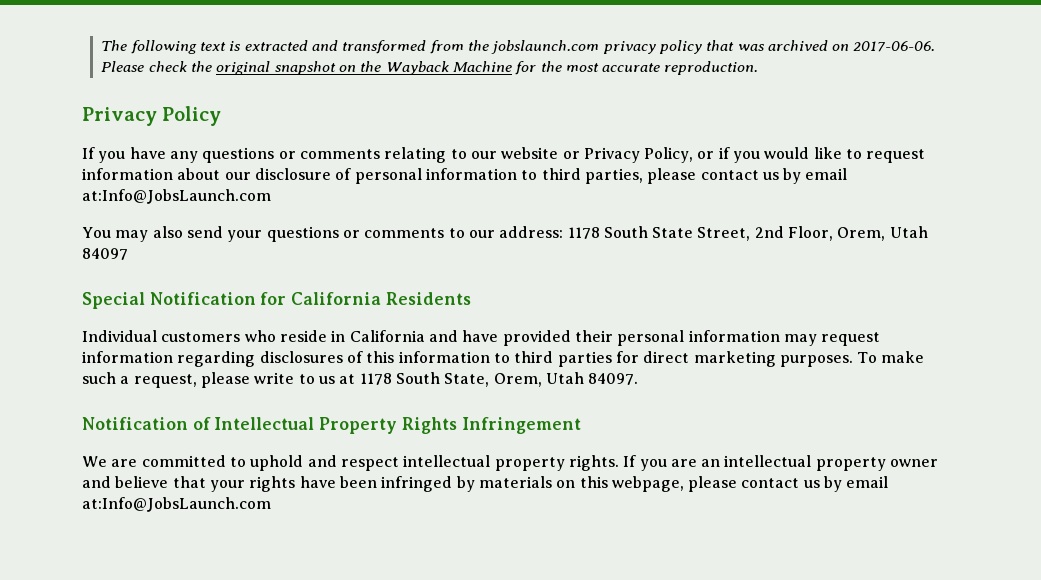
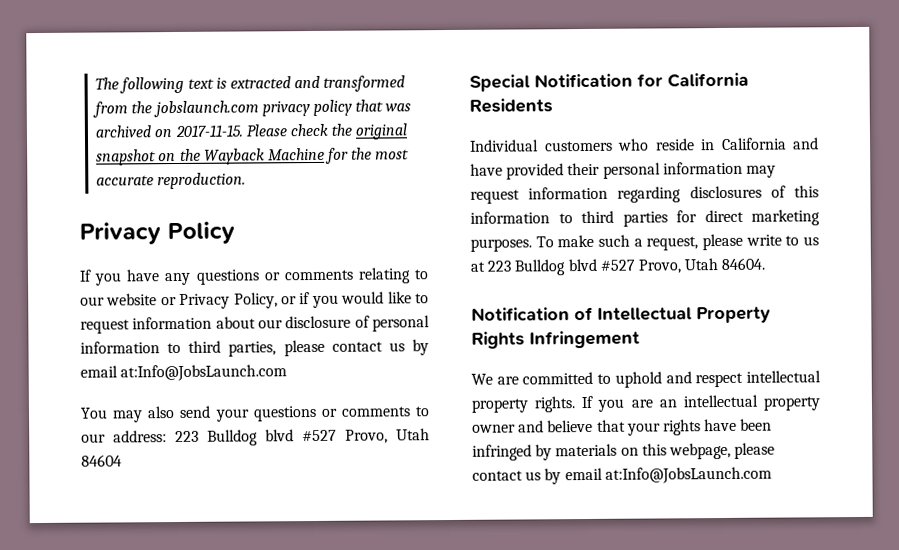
[853,41,936,52] 2017-06-06. -> [174,124,243,138] 2017-11-15.
[567,226,928,241] [82,248,128,260] 1178 South State Street, 2nd Floor, Orem, Utah 84097 -> [175,428,430,446] [81,454,122,467] 223 Bulldog blvd #527 Provo, Utah 84604
[359,372,639,387] 1178 South State, Orem, Utah 84097. -> [487,257,766,276] 223 Bulldog blvd #527 Provo, Utah 84604.

